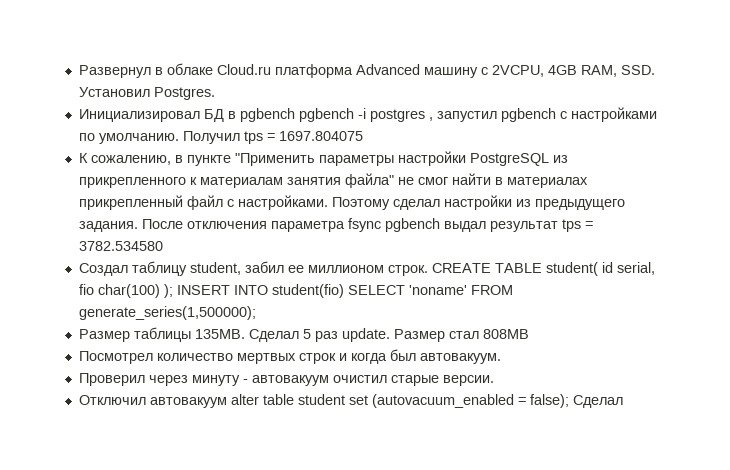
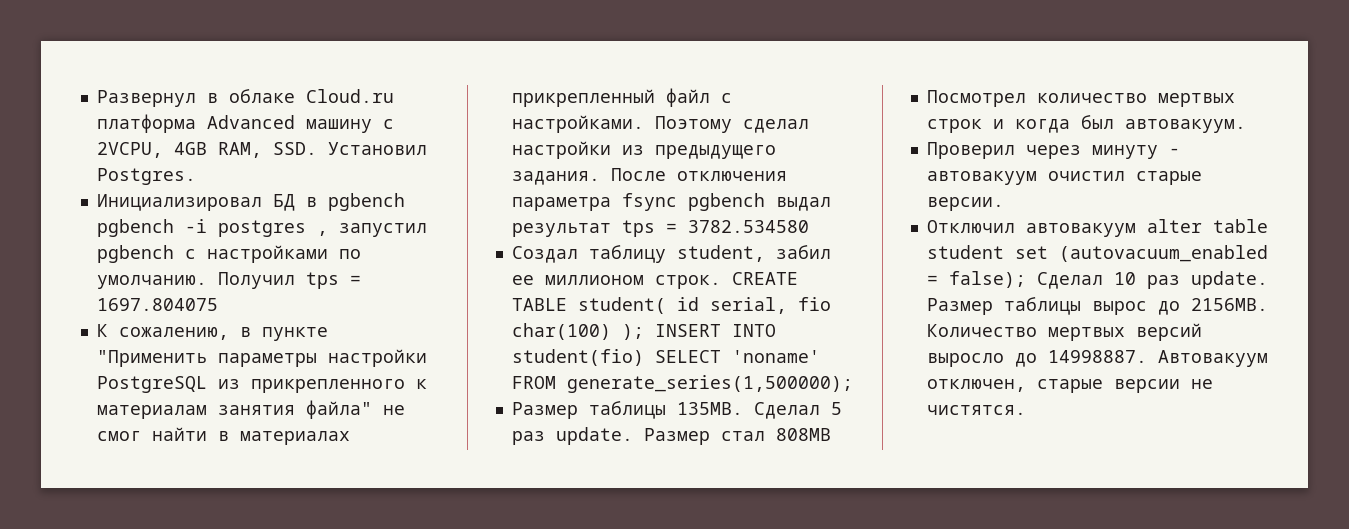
(623, 401) none -> [1113,271,1268,289] [926,297,1268,315] [926,323,1202,341] [926,350,1268,367] [926,379,1213,393] [926,405,1026,415] 10 раз update. Размер таблицы вырос до 2156MB. Количество мертвых версий выросло до 14998887. Автовакуум отключен, старые версии не чистятся.

